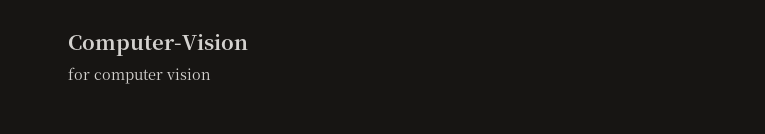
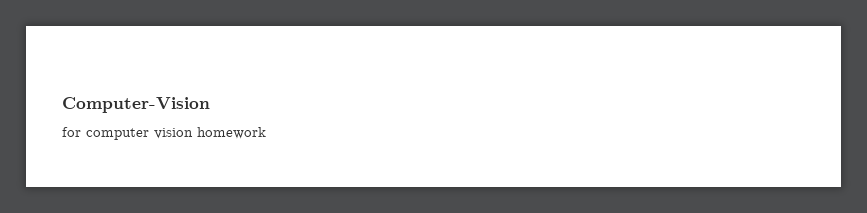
(211, 74) none -> [197,127,266,139] homework

